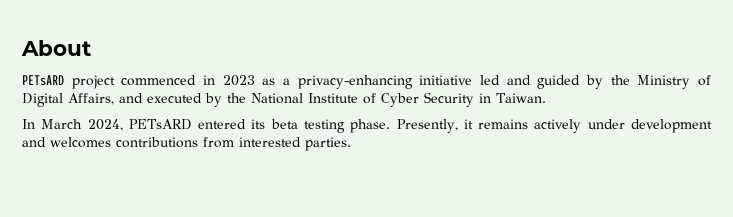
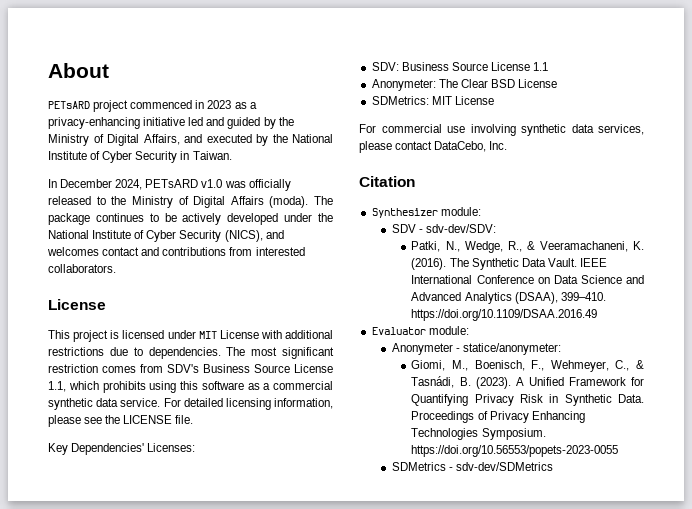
[41,119,83,129] March -> [60,179,113,188] December
[198,119,713,133] [22,137,351,151] entered its beta testing phase. Presently, it remains actively under development and welcomes contributions from interested parties. -> [201,179,291,191] [48,196,333,208] [48,213,333,225] [48,230,284,242] [47,247,305,256] [48,264,116,273] [48,299,106,310] [48,330,333,342] [48,347,334,359] [48,364,333,373] [48,381,333,393] [48,398,333,410] [48,415,194,427] [48,443,196,455] [371,62,549,71] [371,79,558,91] [371,96,494,105] [359,124,644,136] [359,141,508,153] [359,176,415,187] [371,207,481,218] [391,224,496,233] [411,241,644,253] [411,258,607,270] [411,275,644,284] [411,292,606,304] [411,309,598,321] [371,326,469,335] [391,343,561,355] [411,360,644,372] [411,376,644,389] [411,394,644,406] [411,411,585,423] [411,428,546,440] [411,445,619,457] [391,462,553,471] v1.0 was officially released to the Ministry of Digital Affairs (moda). The package continues to be actively developed under the National Institute of Cyber Security (NICS), and welcomes contact and contributions from interested collaborators. // License // This project is licensed under MIT License with additional restrictions due to dependencies. The most significant restriction comes from SDV's Business Source License 1.1, which prohibits using this software as a commercial synthetic data service. For detailed licensing information, please see the LICENSE file. // Key Dependencies' Licenses: // SDV: Business Source License 1.1 // Anonymeter: The Clear BSD License // SDMetrics: MIT License // For commercial use involving synthetic data services, please contact DataCebo, Inc. // Citation // Synthesizer module: // SDV - sdv-dev/SDV: // Patki, N., Wedge, R., & Veeramachaneni, K. (2016). The Synthetic Data Vault. IEEE International Conference on Data Science and Advanced Analytics (DSAA), 399–410. https://doi.org/10.1109/DSAA.2016.49 // Evaluator module: // Anonymeter - statice/anonymeter: // Giomi, M., Boenisch, F., Wehmeyer, C., & Tasnádi, B. (2023). A Unified Framework for Quantifying Privacy Risk in Synthetic Data. Proceedings of Privacy Enhancing Technologies Symposium. https://doi.org/10.56553/popets-2023-0055 // SDMetrics - sdv-dev/SDMetrics

